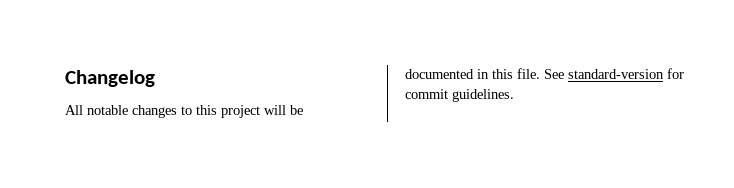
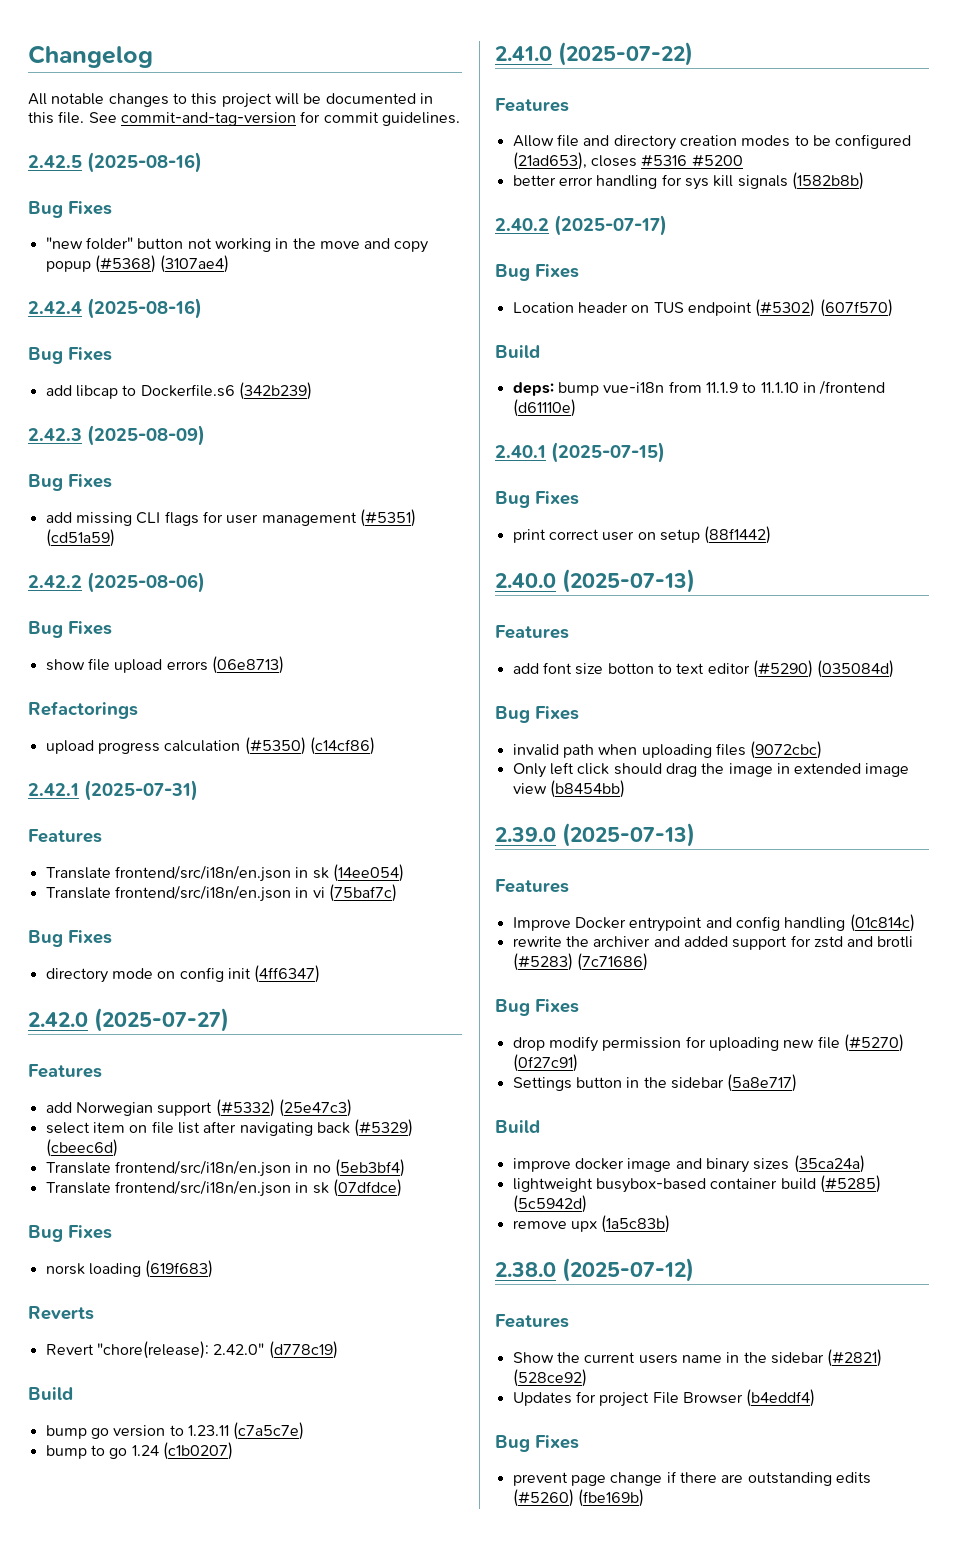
[568,69,664,79] standard-version -> [120,112,296,126] commit-and-tag-version
(514, 95) none -> [28,152,202,173] [28,201,112,218] [45,237,429,253] [45,255,230,273] [28,298,202,319] [28,347,112,364] [45,382,312,400] [28,425,205,446] [28,474,112,491] [45,509,416,527] [45,529,115,547] [28,572,205,593] [28,621,112,638] [45,656,284,674] [28,701,138,719] [45,737,375,755] [28,780,198,801] [28,829,102,843] [45,864,404,882] [45,884,397,902] [28,930,112,947] [45,965,321,983] [28,1008,229,1032] [28,1064,102,1078] [45,1099,352,1117] [45,1119,414,1137] [45,1139,118,1157] [45,1159,405,1177] [45,1179,402,1197] [28,1225,112,1242] [45,1260,214,1278] [28,1306,94,1320] [45,1341,338,1359] [28,1387,73,1400] [45,1422,305,1440] [45,1442,233,1460] [495,42,693,66] [495,98,569,112] [512,134,912,150] [512,152,743,170] [512,172,864,190] [495,215,667,236] [495,264,579,281] [512,299,893,317] [495,345,540,358] [512,380,886,396] [512,399,576,417] [495,442,665,463] [495,491,579,508] [512,526,772,544] [495,569,695,593] [495,625,569,639] [512,660,895,678] [495,706,579,723] [512,741,823,759] [512,762,910,778] [512,780,625,798] [495,823,695,847] [495,879,569,893] [512,914,915,932] [512,935,914,950] [512,953,648,971] [495,999,579,1016] [512,1034,904,1052] [512,1054,578,1072] [512,1074,798,1092] [495,1120,540,1133] [512,1155,865,1173] [512,1175,881,1193] [512,1195,587,1213] [512,1215,671,1233] [495,1258,694,1282] [495,1314,569,1328] [512,1349,883,1367] [512,1369,587,1387] [512,1389,816,1407] [495,1435,579,1452] [512,1471,871,1486] [512,1489,644,1507] // 2.42.5 (2025-08-16) // Bug Fixes // "new folder" button not working in the move and copy popup (#5368) (3107ae4) // 2.42.4 (2025-08-16) // Bug Fixes // add libcap to Dockerfile.s6 (342b239) // 2.42.3 (2025-08-09) // Bug Fixes // add missing CLI flags for user management (#5351) (cd51a59) // 2.42.2 (2025-08-06) // Bug Fixes // show file upload errors (06e8713) // Refactorings // upload progress calculation (#5350) (c14cf86) // 2.42.1 (2025-07-31) // Features // Translate frontend/src/i18n/en.json in sk (14ee054) // Translate frontend/src/i18n/en.json in vi (75baf7c) // Bug Fixes // directory mode on config init (4ff6347) // 2.42.0 (2025-07-27) // Features // add Norwegian support (#5332) (25e47c3) // select item on file list after navigating back (#5329) (cbeec6d) // Translate frontend/src/i18n/en.json in no (5eb3bf4) // Translate frontend/src/i18n/en.json in sk (07dfdce) // Bug Fixes // norsk loading (619f683) // Reverts // Revert "chore(release): 2.42.0" (d778c19) // Build // bump go version to 1.23.11 (c7a5c7e) // bump to go 1.24 (c1b0207) // 2.41.0 (2025-07-22) // Features // Allow file and directory creation modes to be configured (21ad653), closes #5316 #5200 // better error handling for sys kill signals (1582b8b) // 2.40.2 (2025-07-17) // Bug Fixes // Location header on TUS endpoint (#5302) (607f570) // Build // deps: bump vue-i18n from 11.1.9 to 11.1.10 in /frontend (d61110e) // 2.40.1 (2025-07-15) // Bug Fixes // print correct user on setup (88f1442) // 2.40.0 (2025-07-13) // Features // add font size botton to text editor (#5290) (035084d) // Bug Fixes // invalid path when uploading files (9072cbc) // Only left click should drag the image in extended image view (b8454bb) // 2.39.0 (2025-07-13) // Features // Improve Docker entrypoint and config handling (01c814c) // rewrite the archiver and added support for zstd and brotli (#5283) (7c71686) // Bug Fixes // drop modify permission for uploading new file (#5270) (0f27c91) // Settings button in the sidebar (5a8e717) // Build // improve docker image and binary sizes (35ca24a) // lightweight busybox-based container build (#5285) (5c5942d) // remove upx (1a5c83b) // 2.38.0 (2025-07-12) // Features // Show the current users name in the sidebar (#2821) (528ce92) // Updates for project File Browser (b4eddf4) // Bug Fixes // prevent page change if there are outstanding edits (#5260) (fbe169b)

